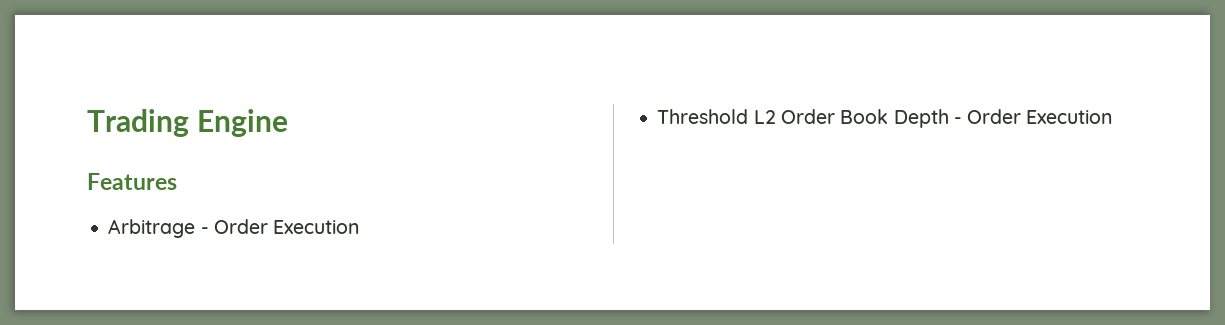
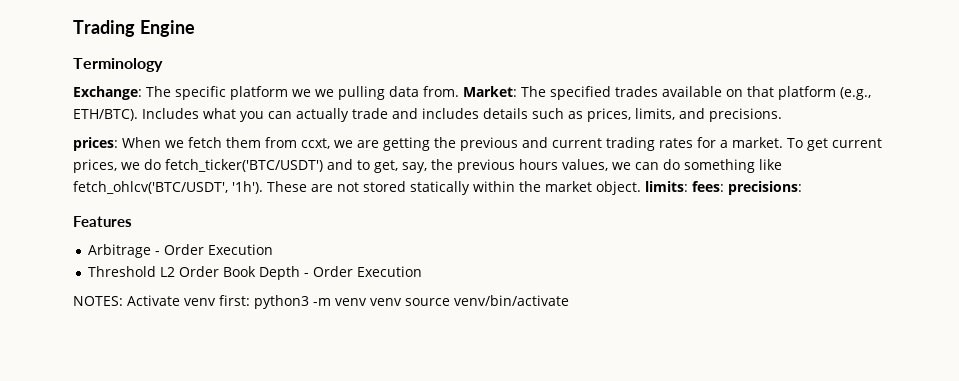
(289, 123) none -> [73,58,163,72] [73,86,871,100] [73,108,782,122] [73,137,882,151] [73,159,782,173] [73,181,802,195] // Terminology // Exchange: The specific platform we we pulling data from. Market: The specified trades available on that platform (e.g., ETH/BTC). Includes what you can actually trade and includes details such as prices, limits, and precisions. // prices: When we fetch them from ccxt, we are getting the previous and current trading rates for a market. To get current prices, we do fetch_ticker('BTC/USDT') and to get, say, the previous hours values, we can do something like fetch_ohlcv('BTC/USDT', '1h'). These are not stored statically within the market object. limits: fees: precisions:
(1113, 117) none -> [73,295,569,309] // NOTES: Activate venv first: python3 -m venv venv source venv/bin/activate

